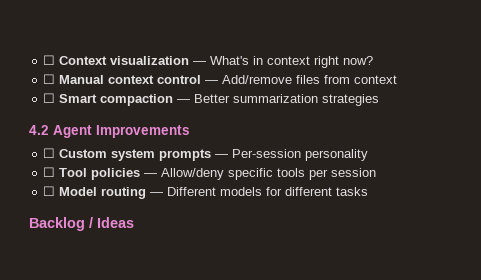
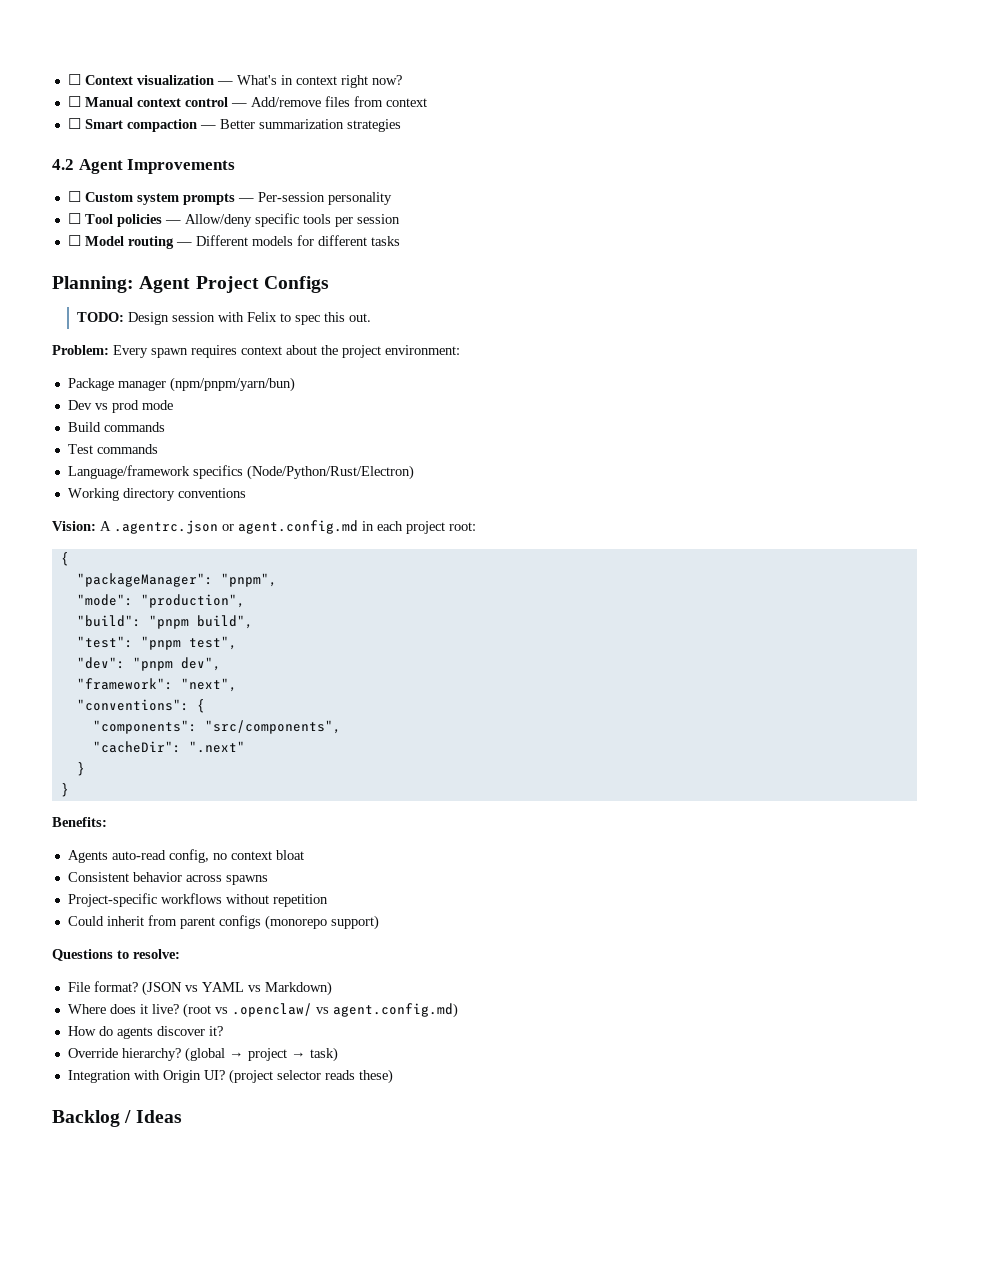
(369, 191) none -> [52,276,329,293] [77,312,372,325] [52,345,460,358] [67,377,295,392] [67,400,173,413] [67,422,165,432] [67,444,158,454] [67,465,414,480] [67,488,246,501] [52,520,476,534] [60,552,69,566] [76,573,277,587] [76,594,245,608] [76,615,253,629] [76,636,237,650] [76,657,221,671] [76,678,237,692] [76,699,205,713] [92,720,341,734] [92,741,245,753] [76,762,85,776] [60,783,69,797] [52,817,107,827] [67,849,304,863] [67,872,268,885] [67,893,328,907] [67,915,379,930] [52,949,180,961] [67,981,332,996] [67,1003,458,1018] [67,1026,223,1039] [67,1047,338,1062] [67,1069,393,1084] // Planning: Agent Project Configs // TODO: Design session with Felix to spec this out. // Problem: Every spawn requires context about the project environment: // Package manager (npm/pnpm/yarn/bun) // Dev vs prod mode // Build commands // Test commands // Language/framework specifics (Node/Python/Rust/Electron) // Working directory conventions // Vision: A .agentrc.json or agent.config.md in each project root: // { // "packageManager": "pnpm", // "mode": "production", // "build": "pnpm build", // "test": "pnpm test", // "dev": "pnpm dev", // "framework": "next", // "conventions": { // "components": "src/components", // "cacheDir": ".next" // } // } // Benefits: // Agents auto-read config, no context bloat // Consistent behavior across spawns // Project-specific workflows without repetition // Could inherit from parent configs (monorepo support) // Questions to resolve: // File format? (JSON vs YAML vs Markdown) // Where does it live? (root vs .openclaw/ vs agent.config.md) // How do agents discover it? // Override hierarchy? (global → project → task) // Integration with Origin UI? (project selector reads these)

